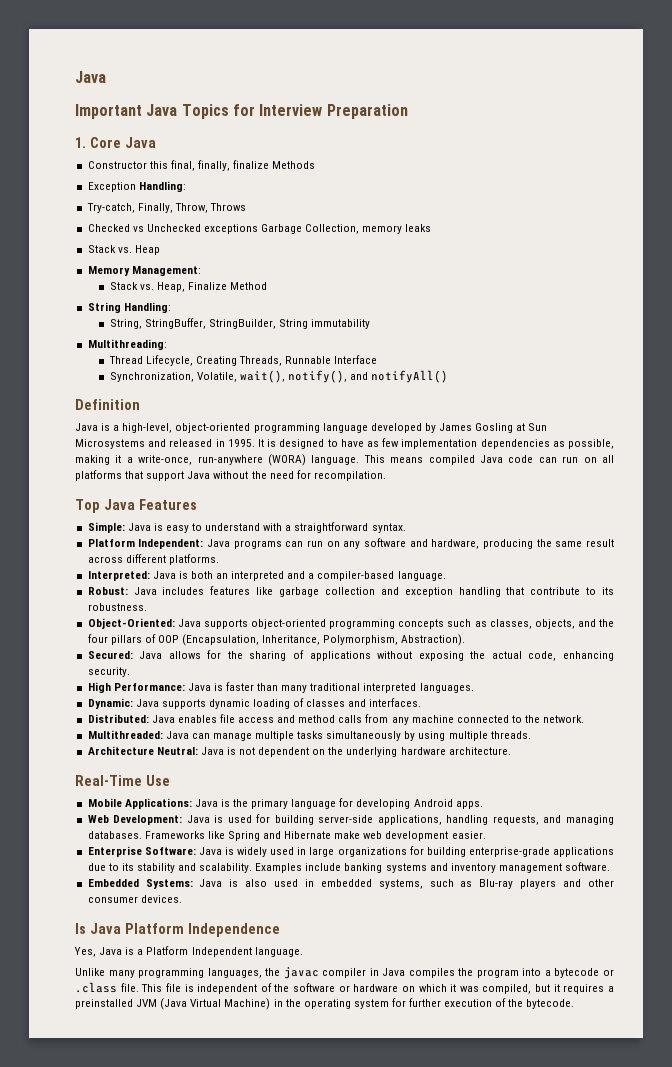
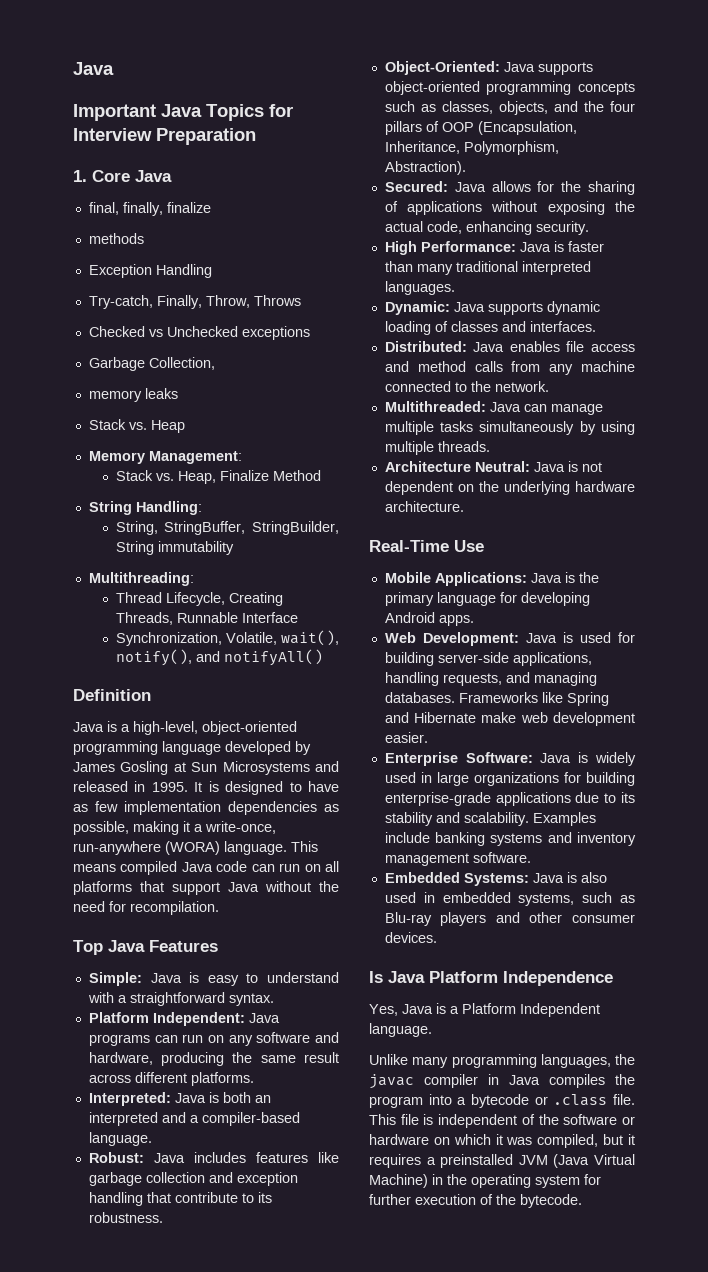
[87,161,168,169] Constructor this -> (172, 176) none
[272,161,316,169] Methods -> [88,233,144,244] // methods
[138,181,186,192] Handling: -> [155,264,212,278] Handling
(258, 229) none -> (310, 333) //
(360, 229) none -> (215, 363) //

